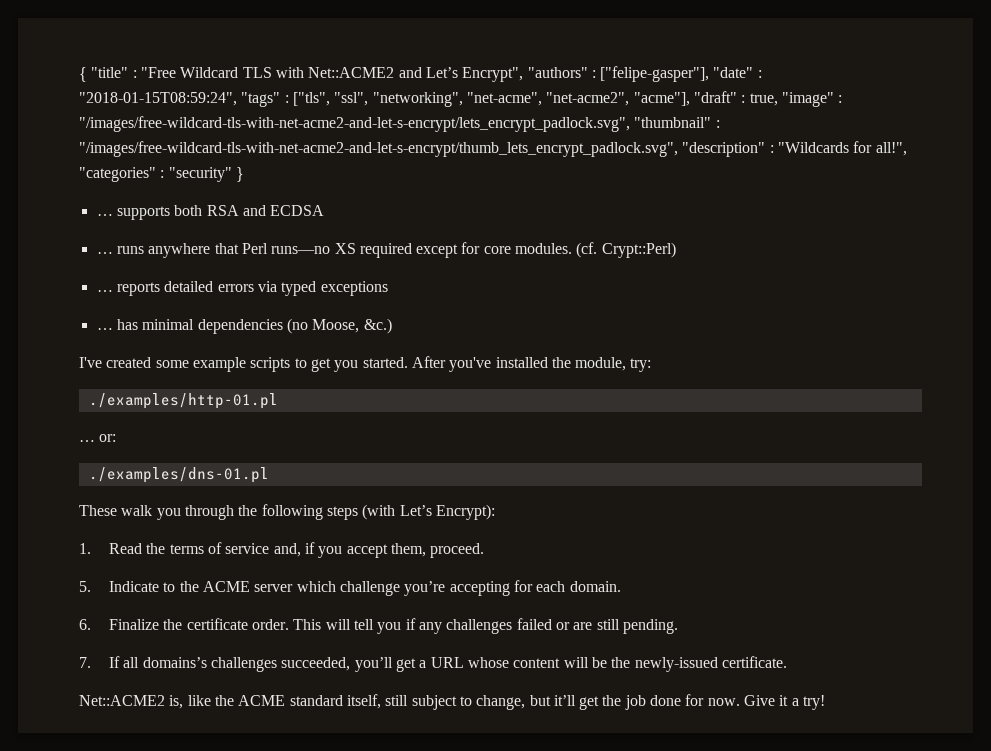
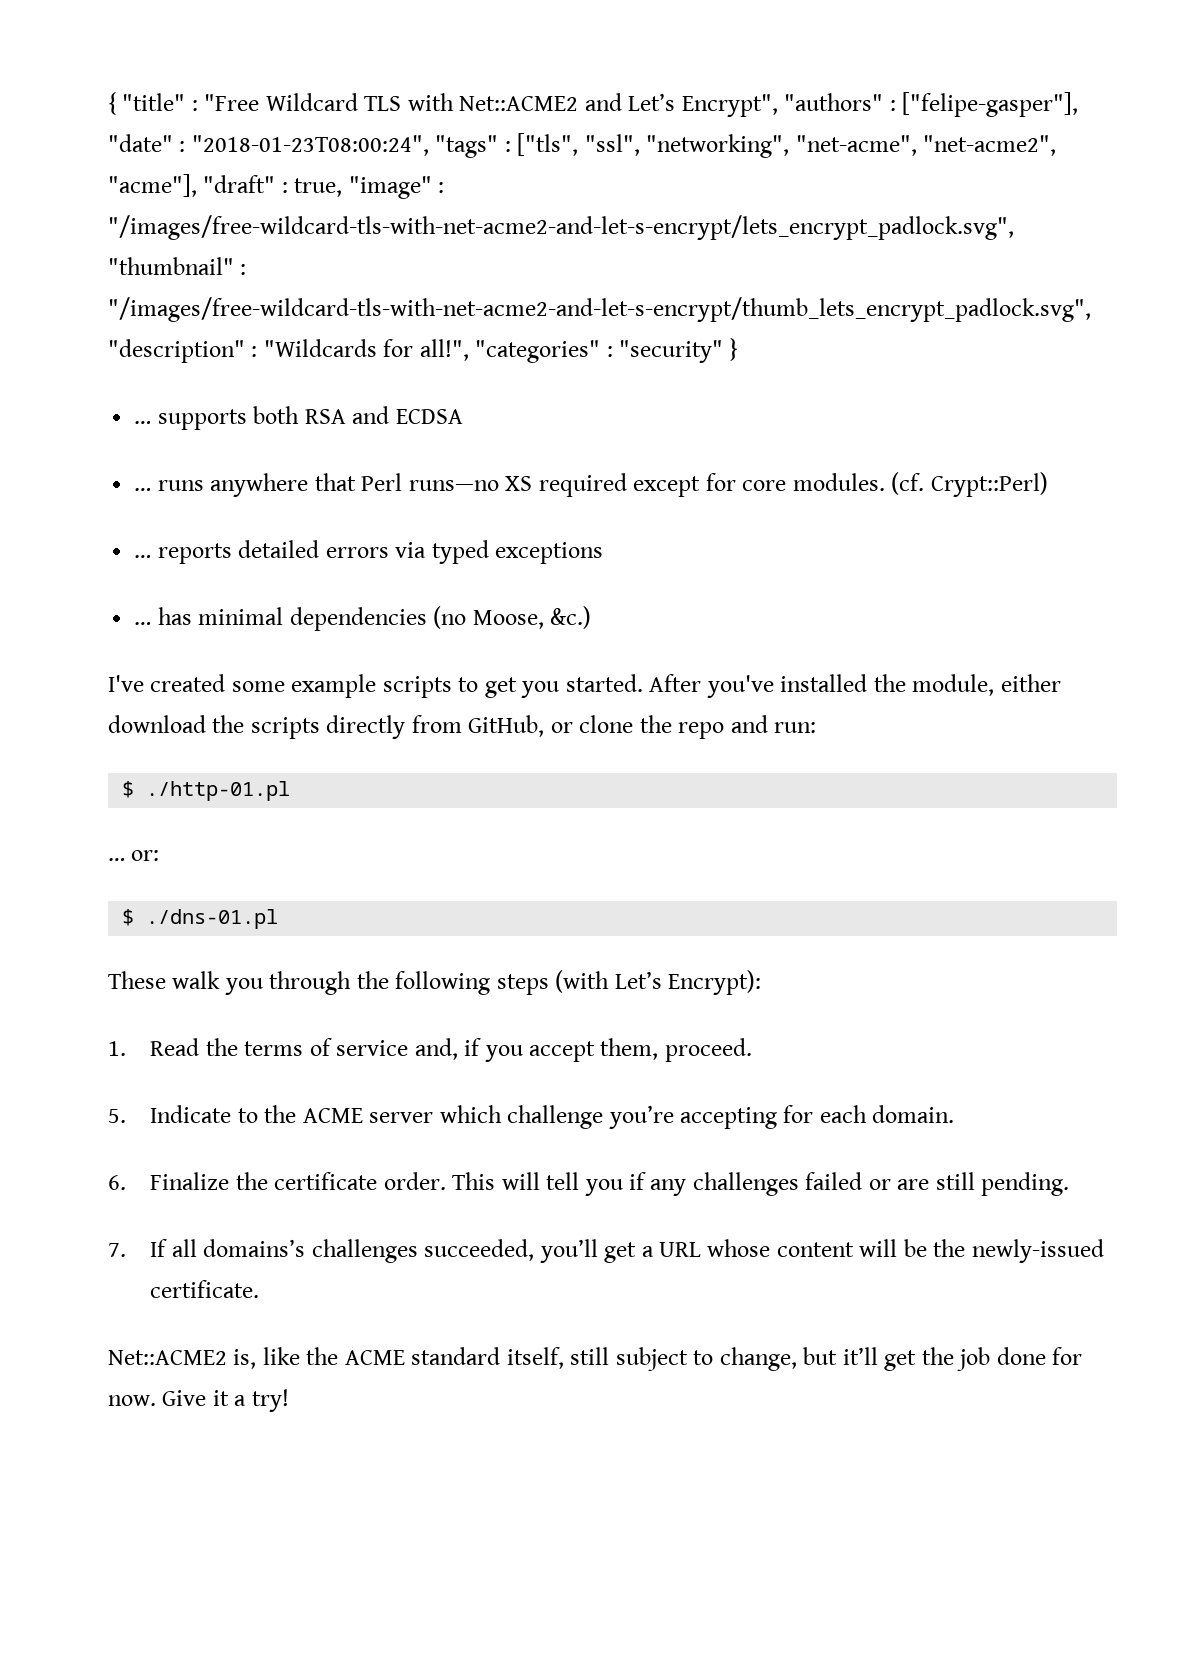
[79,92,237,106] "2018-01-15T08:59:24", -> [191,135,429,156] "2018-01-23T08:00:24",
[630,358,652,372] [88,393,278,409] try: // ./examples/http-01.pl -> [1000,674,1061,692] [108,715,817,739] [122,781,291,801] either download the scripts directly from GitHub, or clone the repo and run: // $ ./http-01.pl
[88,467,269,483] ./examples/dns-01.pl -> [122,909,279,929] $ ./dns-01.pl

